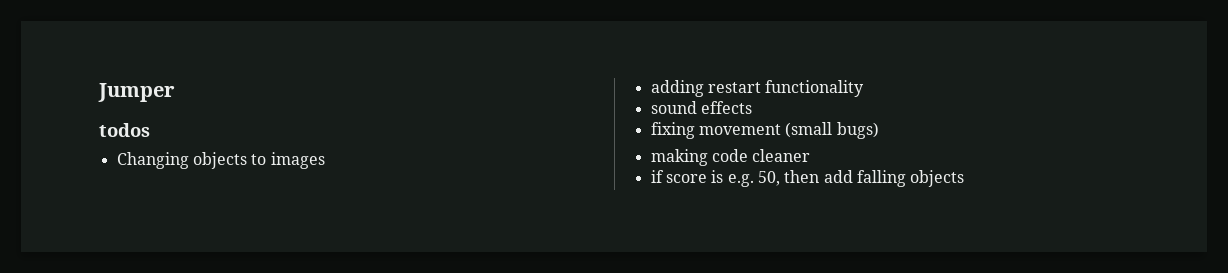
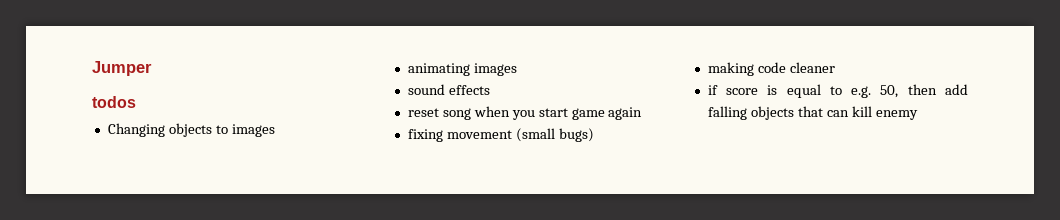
[650,80,865,97] adding restart functionality -> [407,63,517,76] animating images
(752, 107) none -> [407,106,643,120] // reset song when you start game again
(724, 176) none -> [786,84,842,98] equal to
(965, 178) none -> [797,106,918,120] that can kill enemy

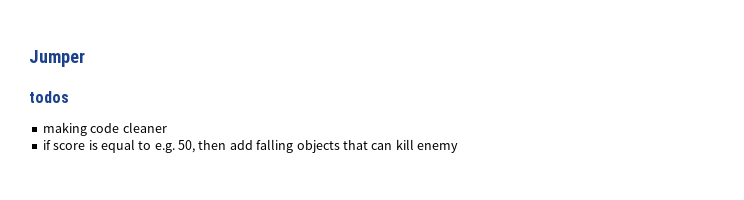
[107,123,275,137] [407,63,517,76] [407,84,490,95] [407,106,643,120] [407,128,594,142] // Changing objects to images // animating images // sound effects // reset song when you start game again // fixing movement (small bugs) -> (69, 97) none

